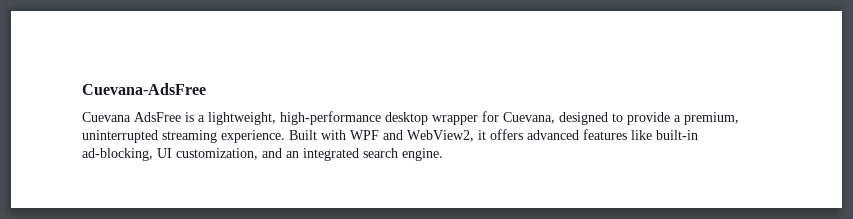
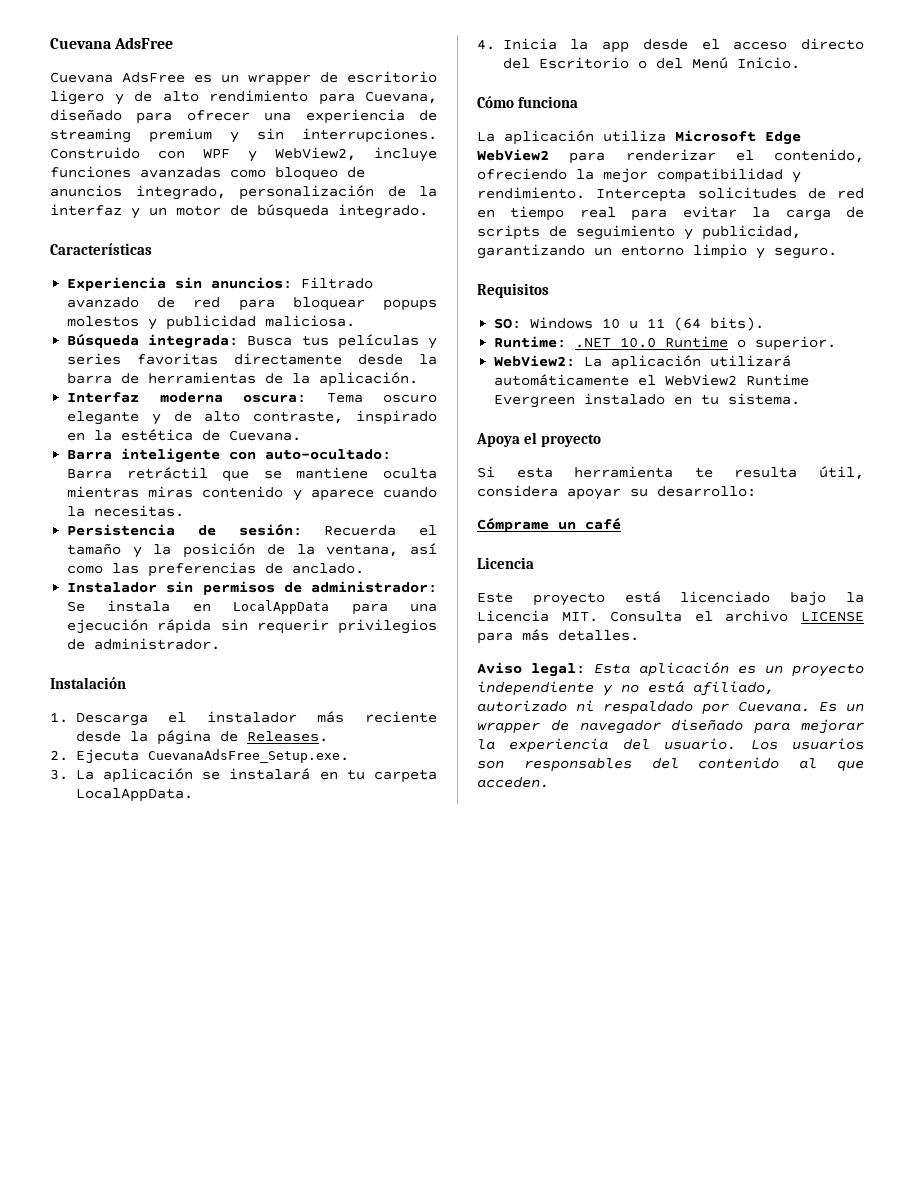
[82,83,206,95] [82,111,739,125] [82,129,698,143] [82,148,443,161] Cuevana-AdsFree // Cuevana AdsFree is a lightweight, high-performance desktop wrapper for Cuevana, designed to provide a premium, uninterrupted streaming experience. Built with WPF and WebView2, it offers advanced features like built-in ad-blocking, UI customization, and an integrated search engine. -> [50,37,174,49] [50,71,437,86] [50,90,437,105] [50,109,437,124] [50,128,437,143] [50,147,437,162] [50,166,365,181] [50,185,437,200] [50,204,428,219] [50,243,152,255] [67,277,374,291] [67,297,437,311] [67,315,356,330] [67,333,437,349] [67,353,437,365] [67,372,419,387] [67,392,437,403] [67,410,437,425] [67,429,302,441] [67,448,392,463] [67,467,437,482] [67,486,437,501] [67,505,185,517] [67,523,437,536] [67,543,437,558] [67,562,365,577] [67,581,437,595] [67,600,437,615] [67,619,437,634] [67,638,221,650] [50,677,126,689] [50,711,437,726] [75,730,328,745] [50,749,349,764] [50,768,437,783] [75,788,193,802] [477,38,864,53] [502,57,800,69] [477,96,579,108] [477,130,801,145] [477,149,864,164] [477,168,801,183] [477,187,864,202] [477,206,864,221] [477,225,801,240] [477,244,837,259] [477,283,549,298] [494,317,765,331] [494,336,837,351] [494,355,792,370] [494,374,810,386] [494,393,801,408] [476,432,602,447] [477,466,864,480] [477,485,756,500] [477,517,621,532] [477,557,534,569] [477,591,864,606] [477,610,864,622] [477,629,639,644] [477,662,864,677] [477,681,774,696] [477,700,864,715] [477,719,864,734] [477,738,864,753] [477,757,864,772] [477,777,549,788] Cuevana AdsFree // Cuevana AdsFree es un wrapper de escritorio ligero y de alto rendimiento para Cuevana, diseñado para ofrecer una experiencia de streaming premium y sin interrupciones. Construido con WPF y WebView2, incluye funciones avanzadas como bloqueo de anuncios integrado, personalización de la interfaz y un motor de búsqueda integrado. // Características // Experiencia sin anuncios: Filtrado avanzado de red para bloquear popups molestos y publicidad maliciosa. // Búsqueda integrada: Busca tus películas y series favoritas directamente desde la barra de herramientas de la aplicación. // Interfaz moderna oscura: Tema oscuro elegante y de alto contraste, inspirado en la estética de Cuevana. // Barra inteligente con auto-ocultado: Barra retráctil que se mantiene oculta mientras miras contenido y aparece cuando la necesitas. // Persistencia de sesión: Recuerda el tamaño y la posición de la ventana, así como las preferencias de anclado. // Instalador sin permisos de administrador: Se instala en LocalAppData para una ejecución rápida sin requerir privilegios de administrador. // Instalación // 1. Descarga el instalador más reciente desde la página de Releases. // 2. Ejecuta CuevanaAdsFree_Setup.exe. // 3. La aplicación se instalará en tu carpeta LocalAppData. // 4. Inicia la app desde el acceso directo del Escritorio o del Menú Inicio. // Cómo funciona // La aplicación utiliza Microsoft Edge WebView2 para renderizar el contenido, ofreciendo la mejor compatibilidad y rendimiento. Intercepta solicitudes de red en tiempo real para evitar la carga de scripts de seguimiento y publicidad, garantizando un entorno limpio y seguro. // Requisitos // SO: Windows 10 u 11 (64 bits). // Runtime: .NET 10.0 Runtime o superior. // WebView2: La aplicación utilizará automáticamente el WebView2 Runtime Evergreen instalado en tu sistema. // Apoya el proyecto // Si esta herramienta te resulta útil, considera apoyar su desarrollo: // Cómprame un café // Licencia // Este proyecto está licenciado bajo la Licencia MIT. Consulta el archivo LICENSE para más detalles. // Aviso legal: Esta aplicación es un proyecto independiente y no está afiliado, autorizado ni respaldado por Cuevana. Es un wrapper de navegador diseñado para mejorar la experiencia del usuario. Los usuarios son responsables del contenido al que acceden.

